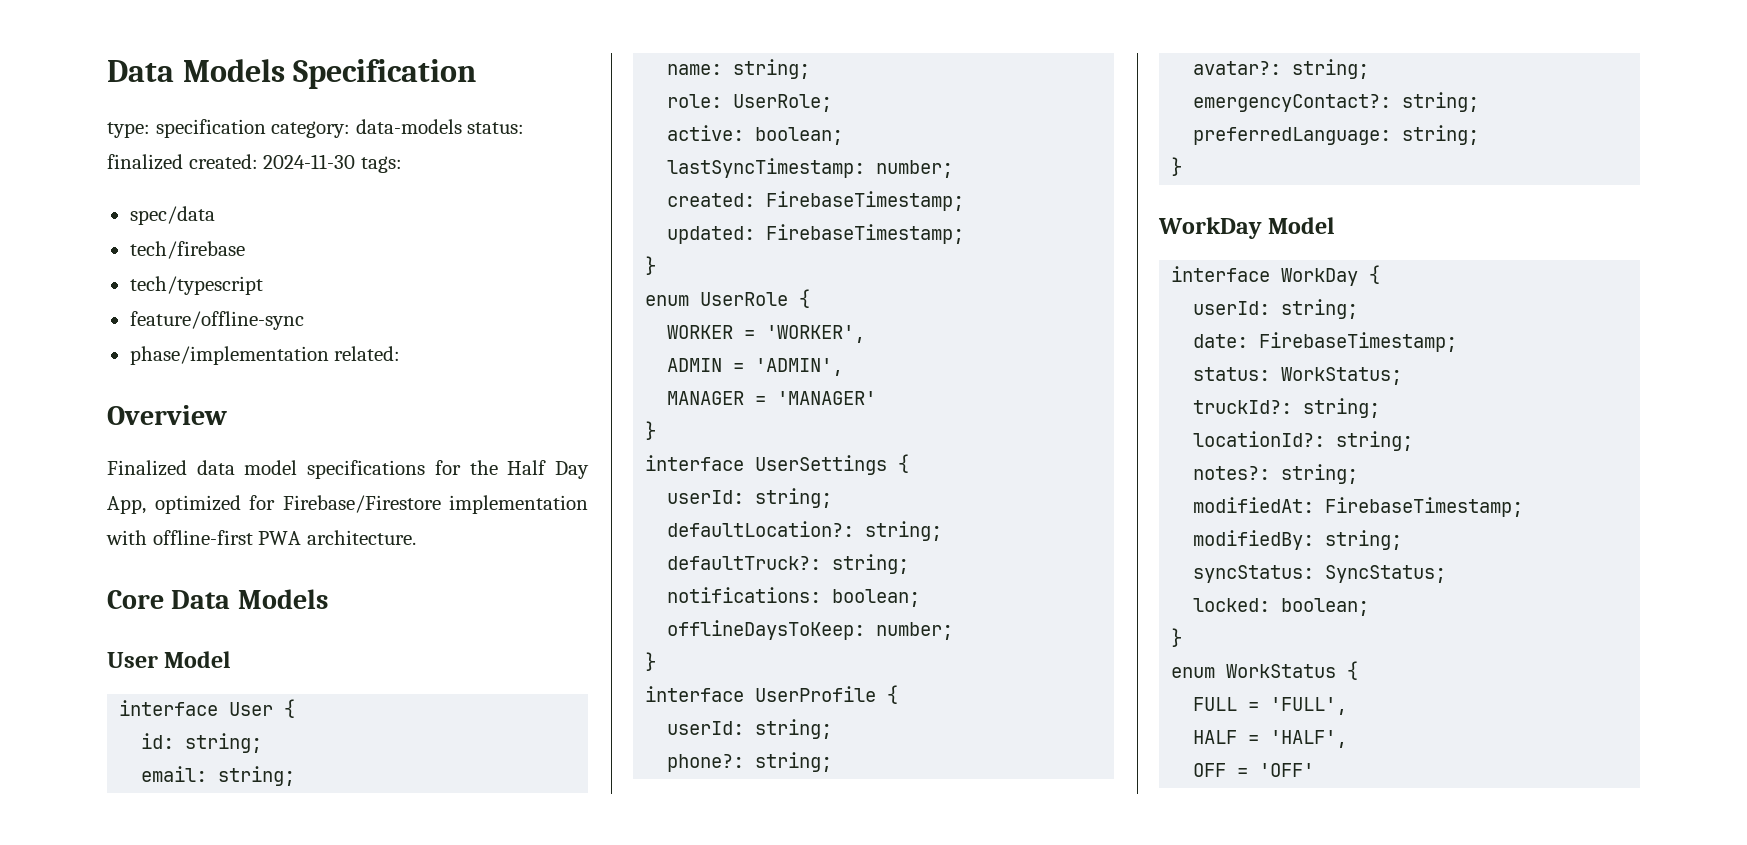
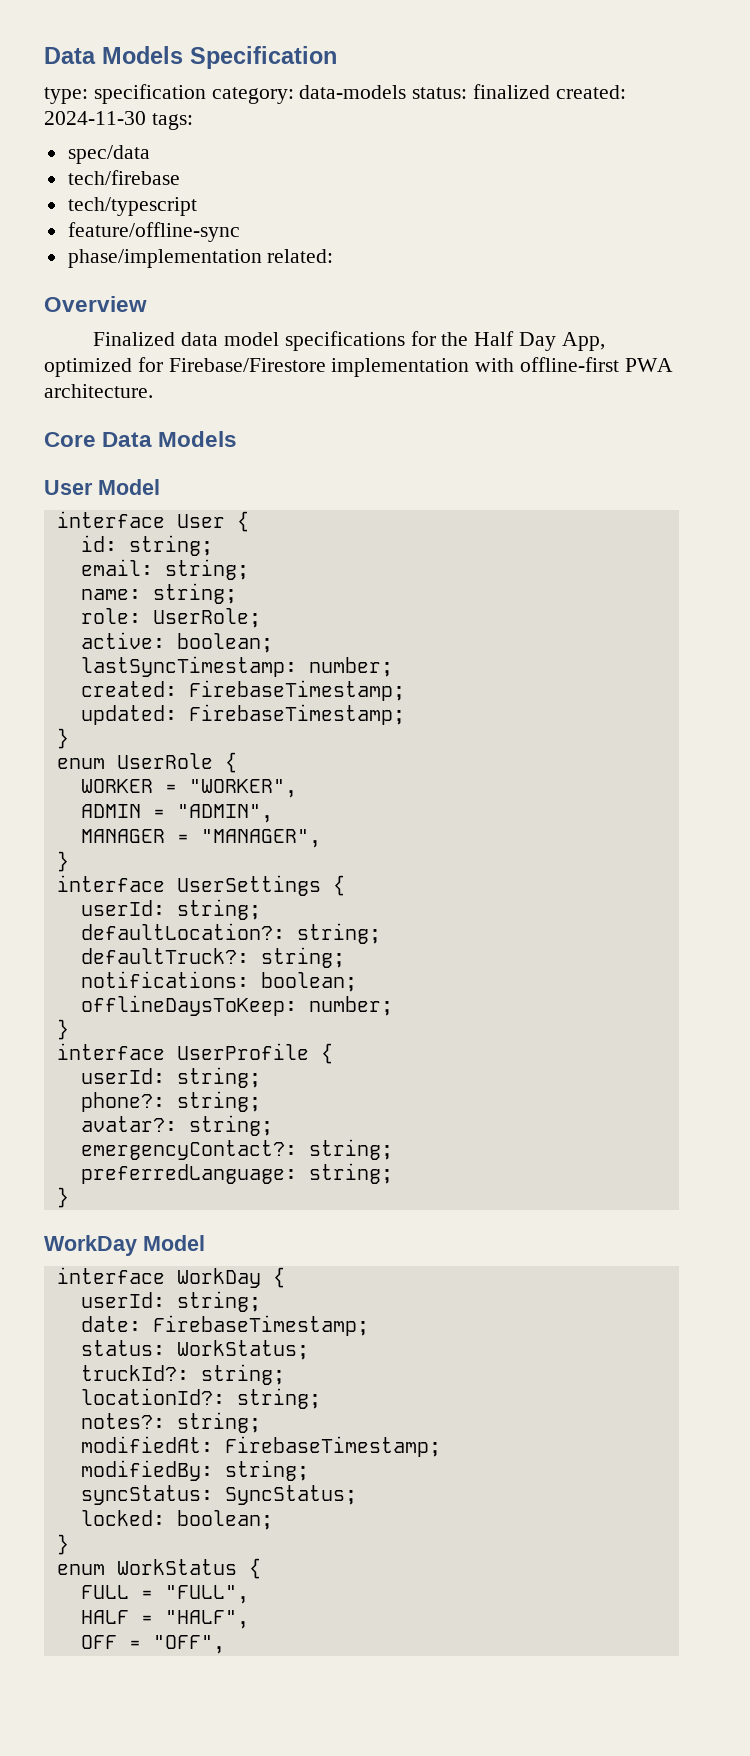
[766,325,866,343] 'WORKER', -> [188,779,297,798] "WORKER",
[755,358,844,376] 'ADMIN', -> [176,804,273,823] "ADMIN",
[777,391,877,405] 'MANAGER' -> [200,829,321,848] "MANAGER",
[1270,697,1348,715] 'FULL', -> [164,1585,249,1604] "FULL",
[1270,730,1348,748] 'HALF', -> [164,1610,249,1629] "HALF",
[1259,763,1315,777] 'OFF' -> [152,1635,225,1654] "OFF",

